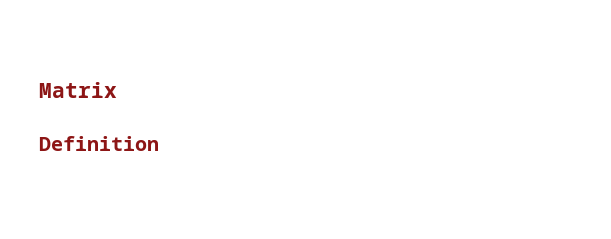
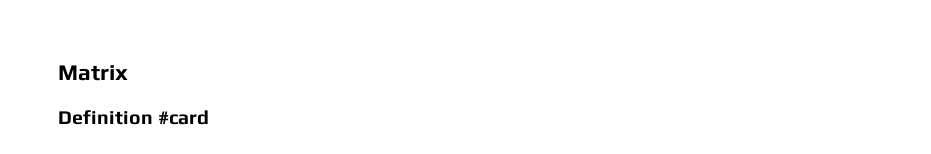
(159, 143) none -> [158,110,210,125] #card

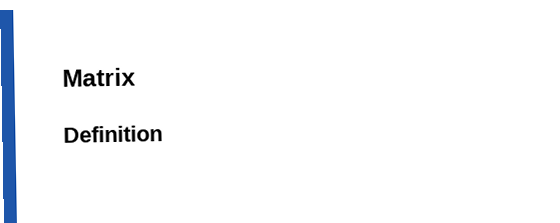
[158,110,210,125] #card -> (163, 134) none

